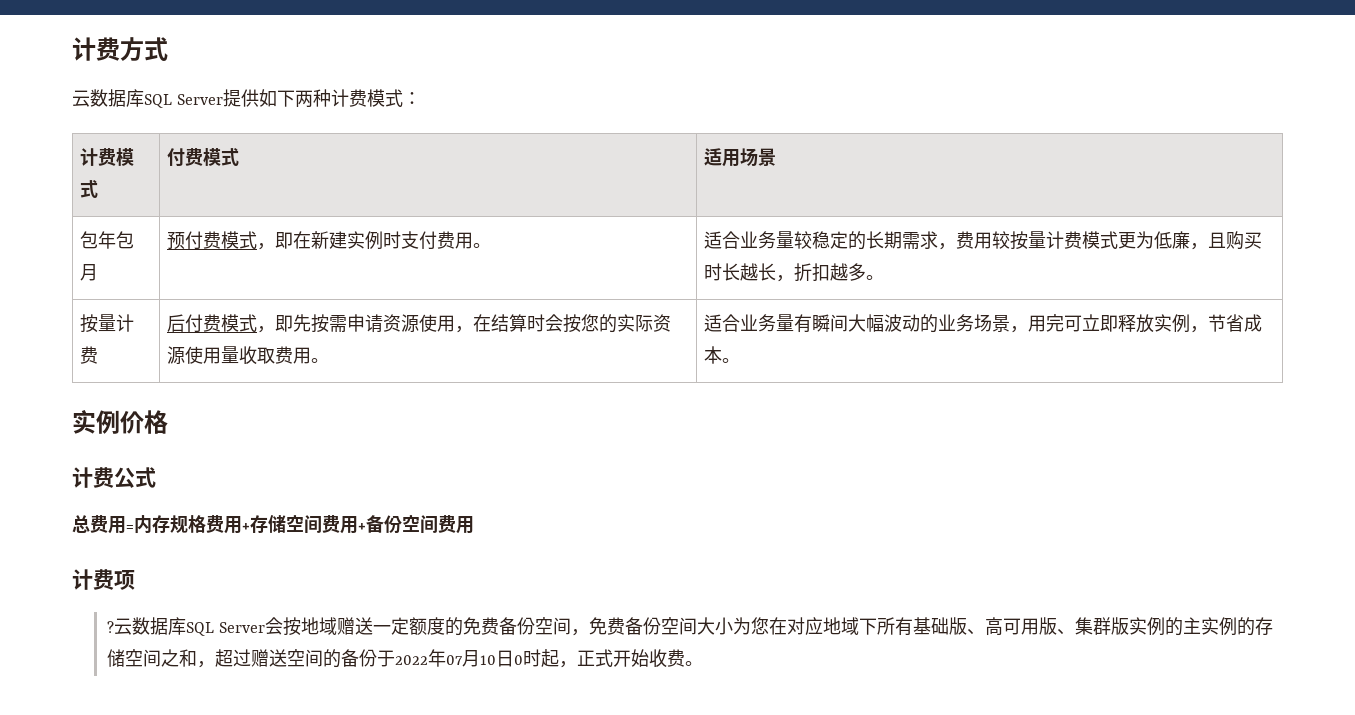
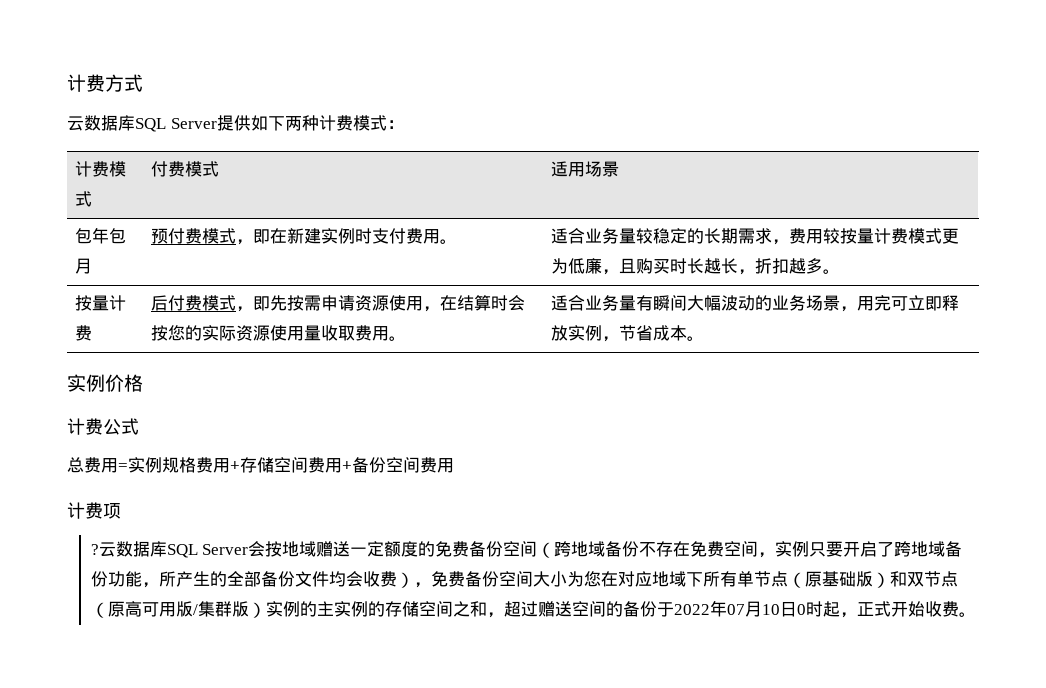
[134,515,170,534] 内存 -> [128,457,162,473] 实例
(571, 626) none -> [537,541,963,558] [90,571,414,588] （跨地域备份不存在免费空间，实例只要开启了跨地域备份功能，所产生的全部备份文件均会收费）
[912,617,1129,636] 基础版、高可用版、集群版 -> [736,571,958,588] [90,601,266,618] 单节点（原基础版）和双节点（原高可用版/集群版）

